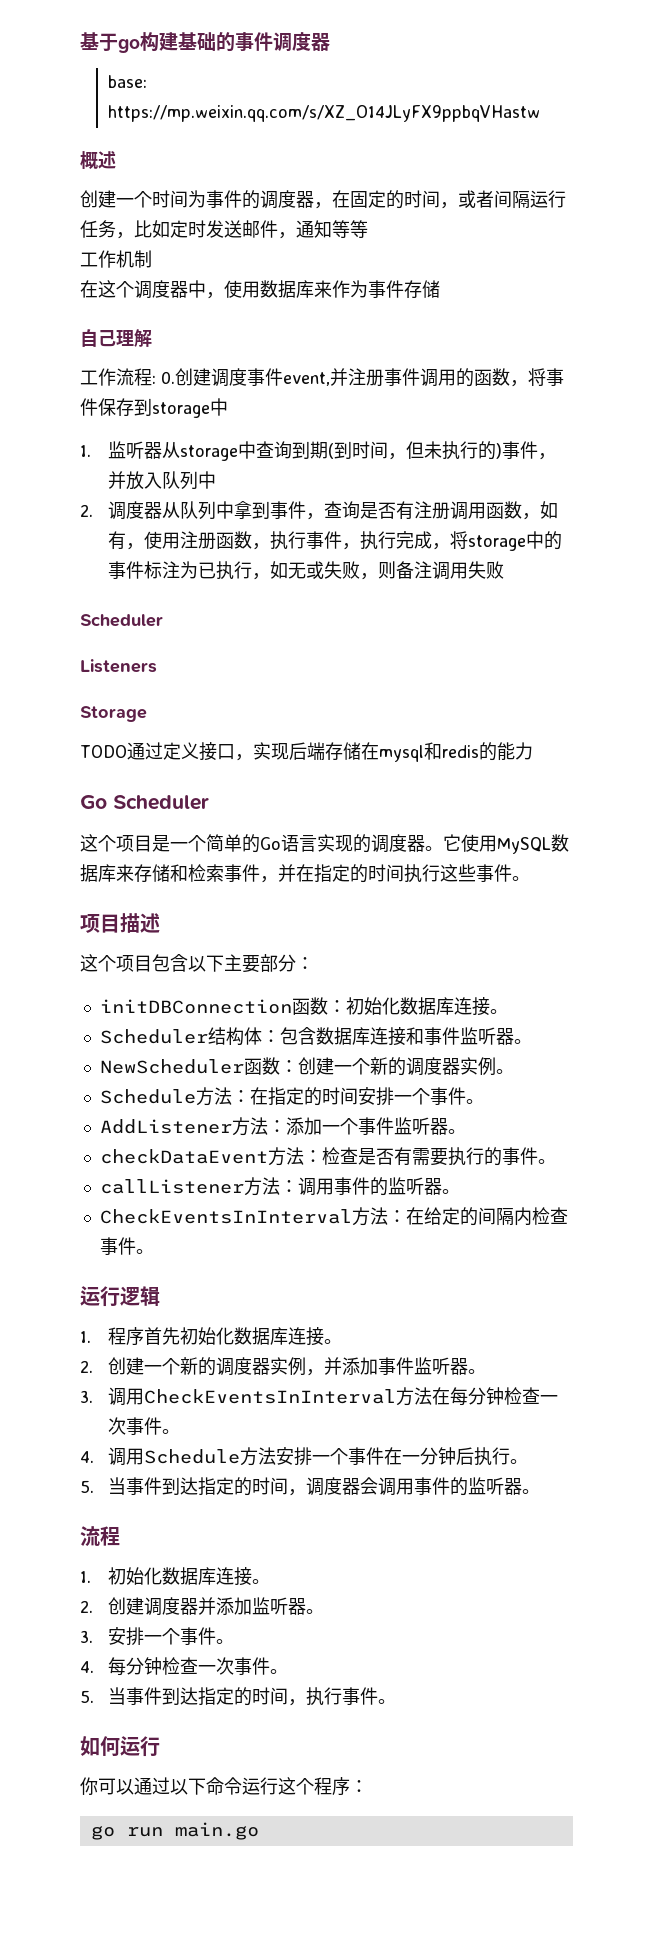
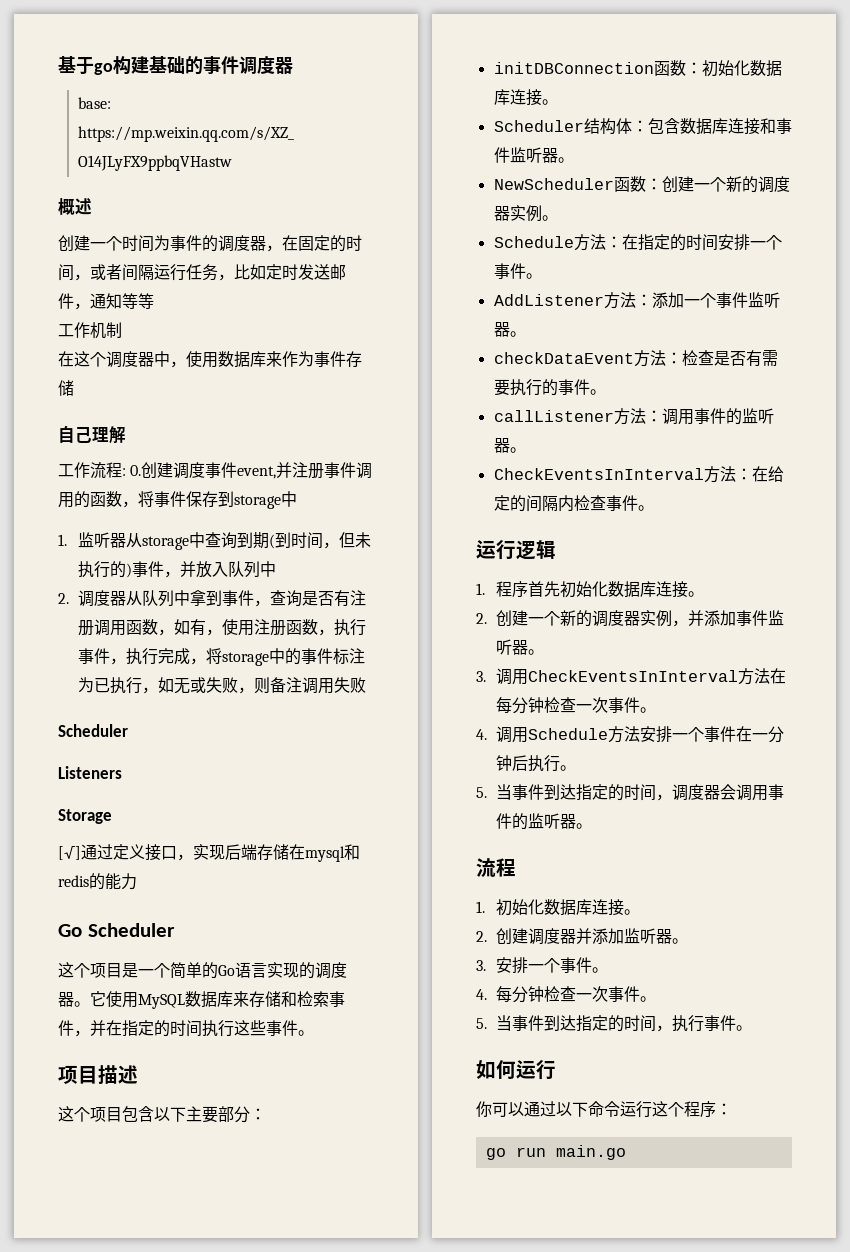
[80,745,127,758] TODO -> [58,846,81,860] [√]

